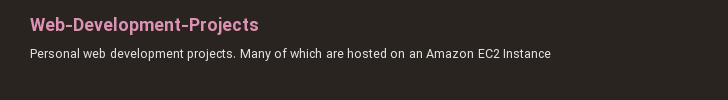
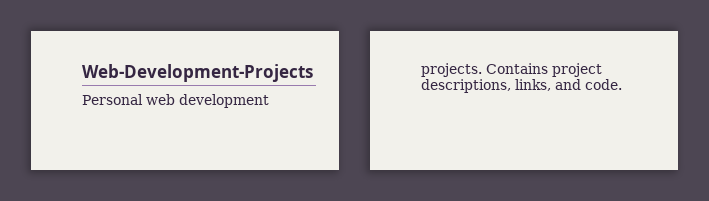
[239,48,551,61] Many of which are hosted on an Amazon EC2 Instance -> [486,63,602,77] [421,79,622,93] Contains project descriptions, links, and code.

